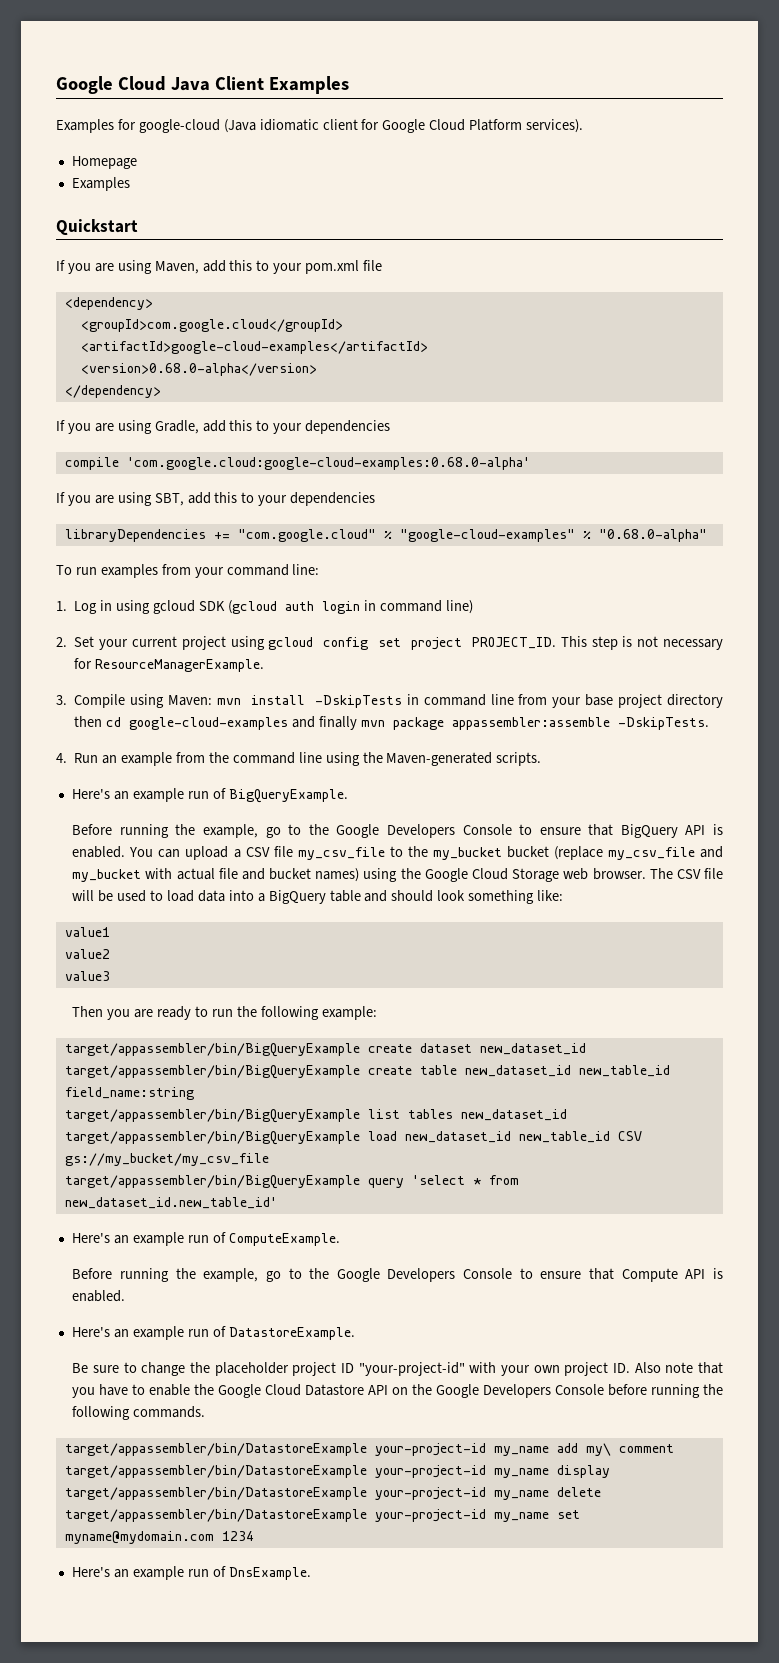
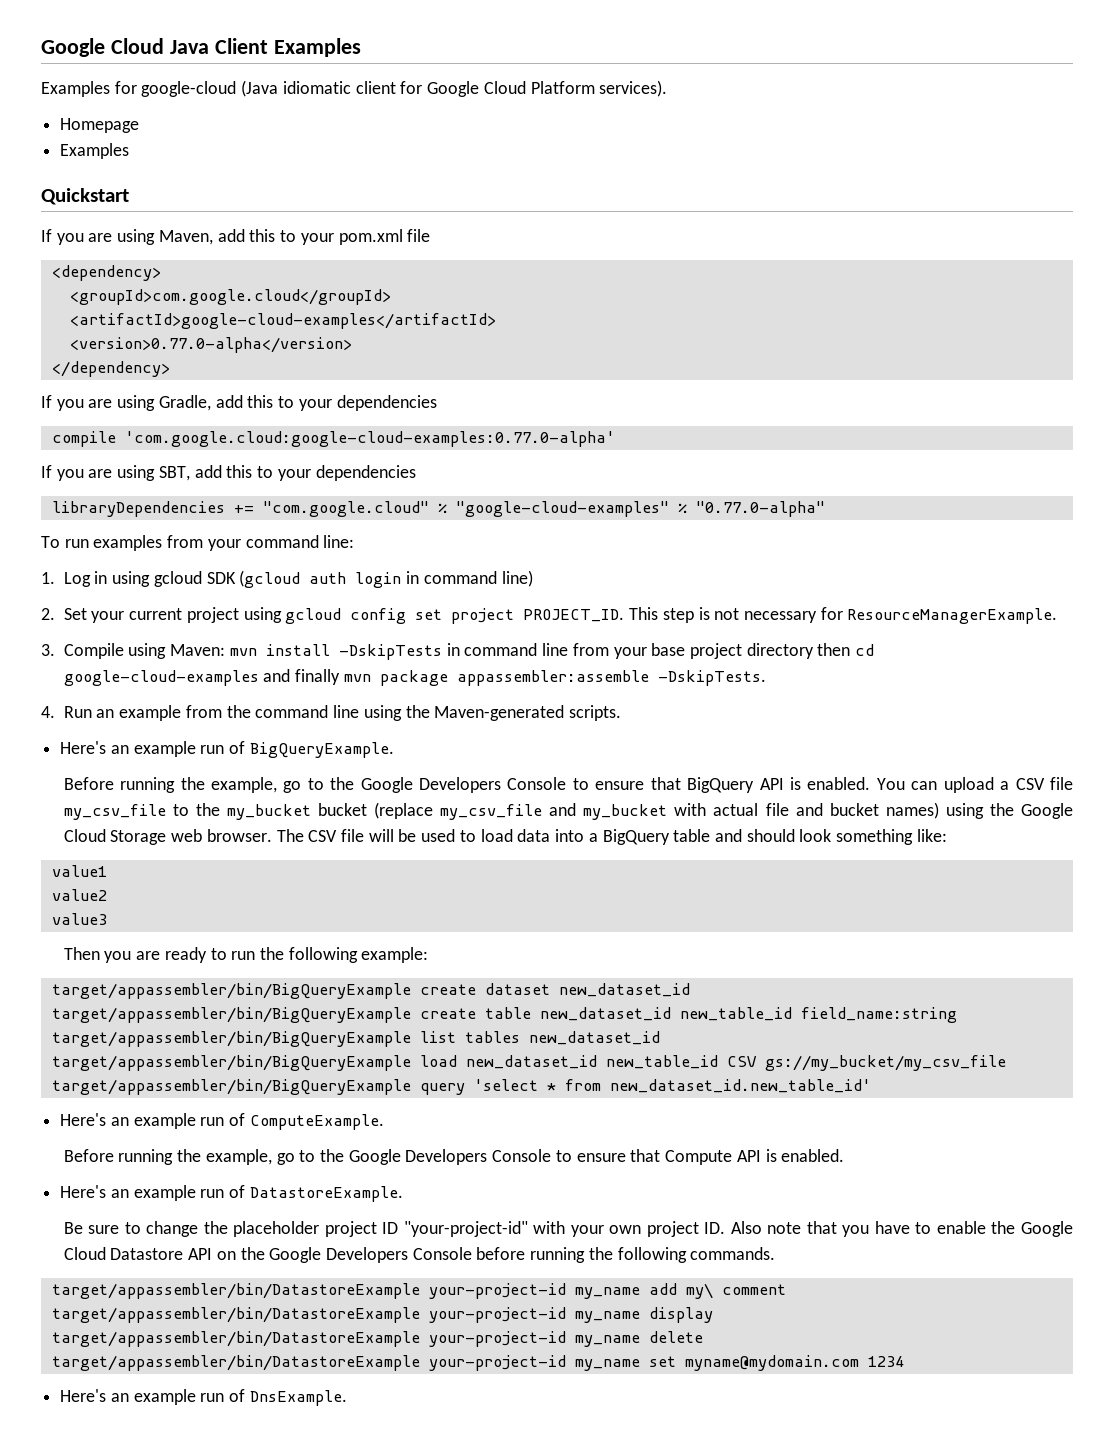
[80,363,317,376] <version>0.68.0-alpha</version> -> [69,337,352,353] <version>0.77.0-alpha</version>
[126,457,530,470] 'com.google.cloud:google-cloud-examples:0.68.0-alpha' -> [124,431,615,447] 'com.google.cloud:google-cloud-examples:0.77.0-alpha'
[598,529,707,542] "0.68.0-alpha" -> [695,501,825,517] "0.77.0-alpha"

